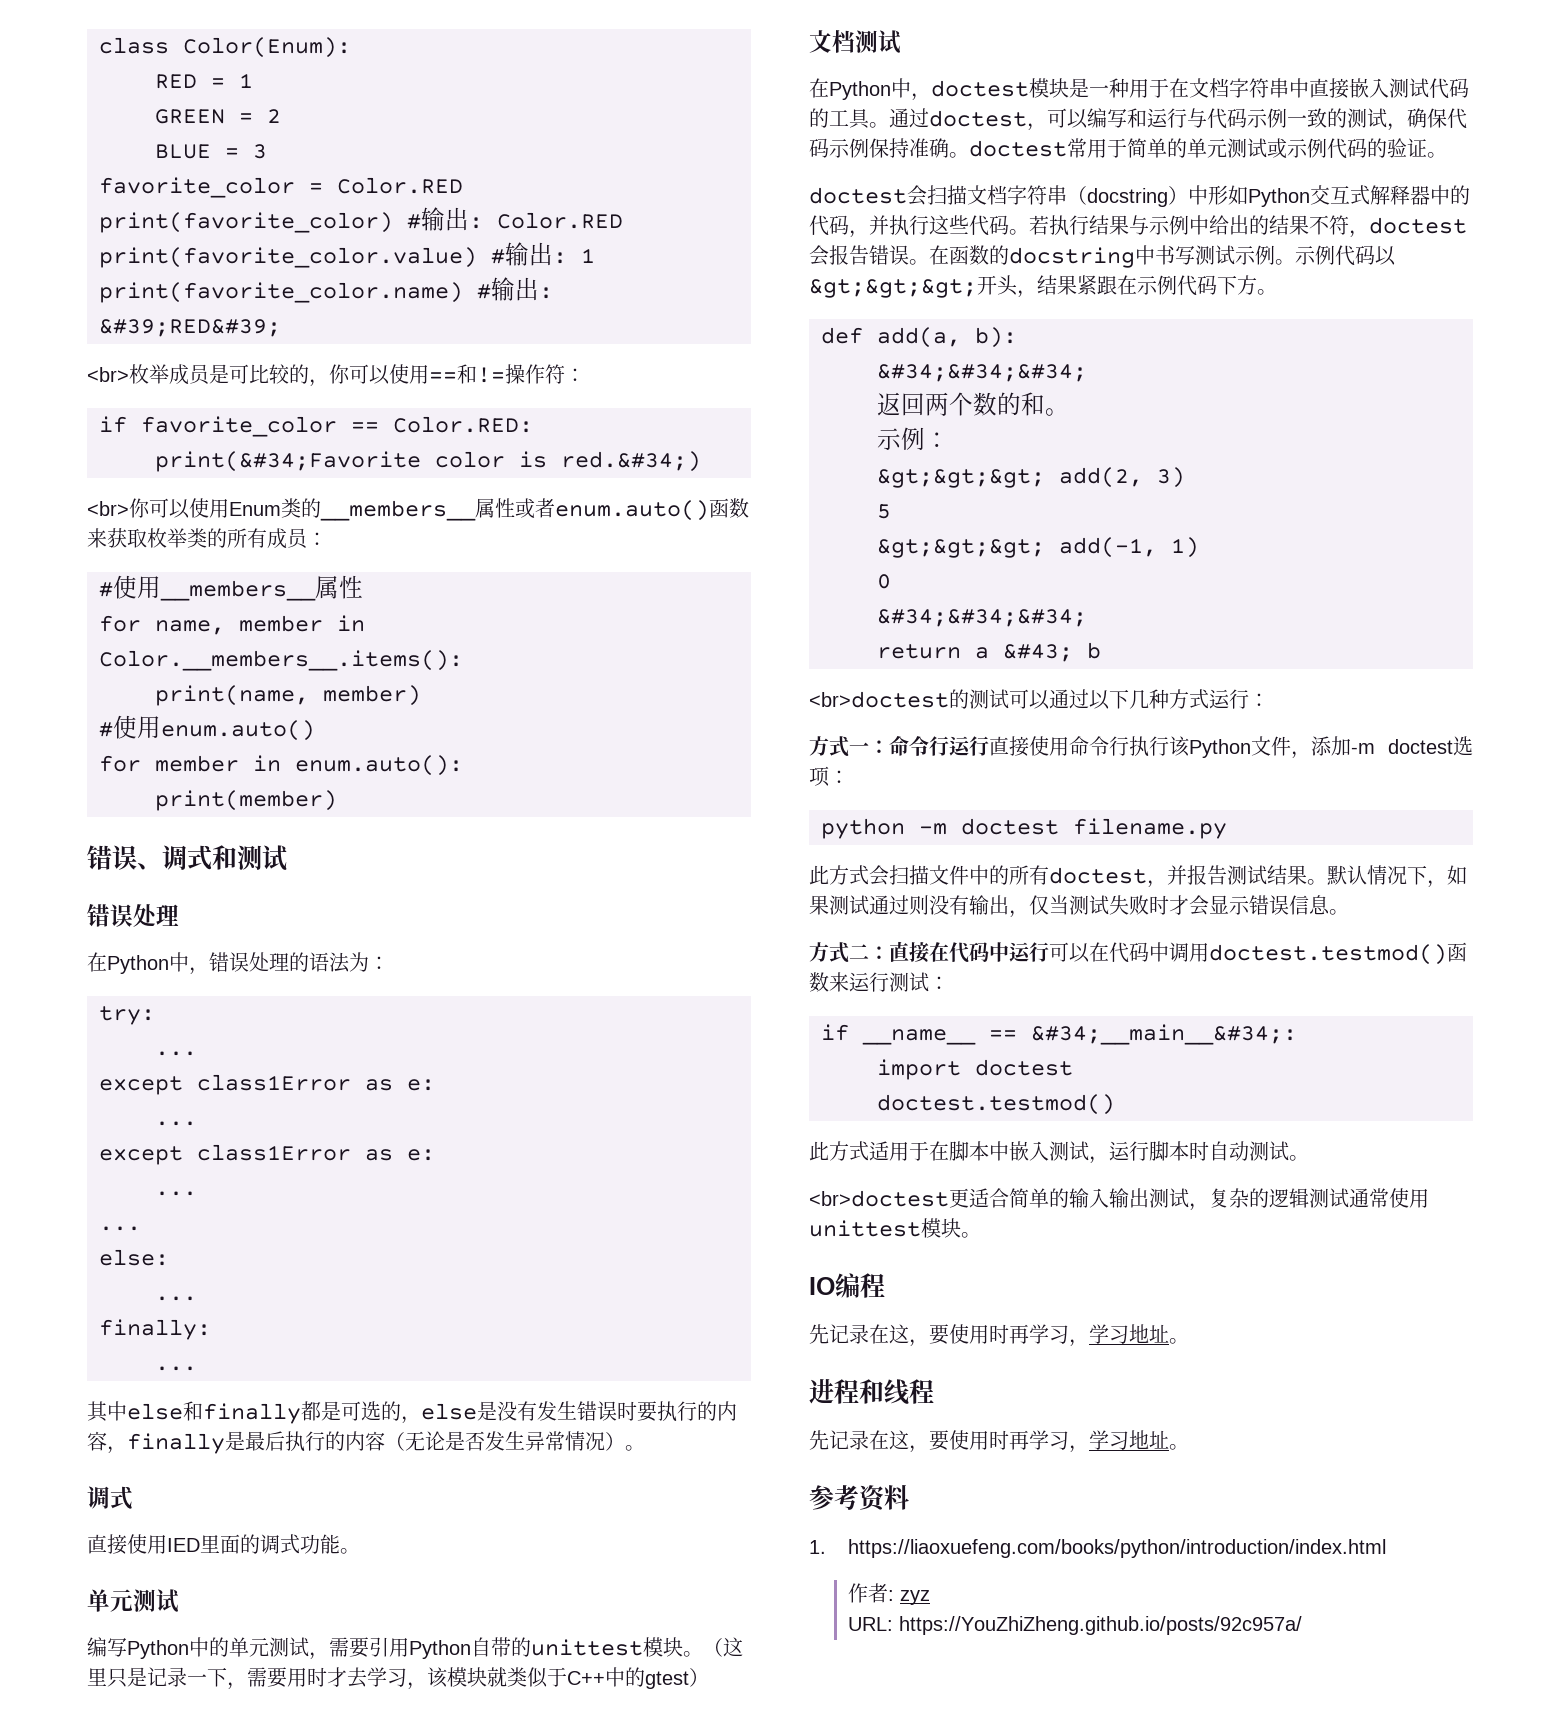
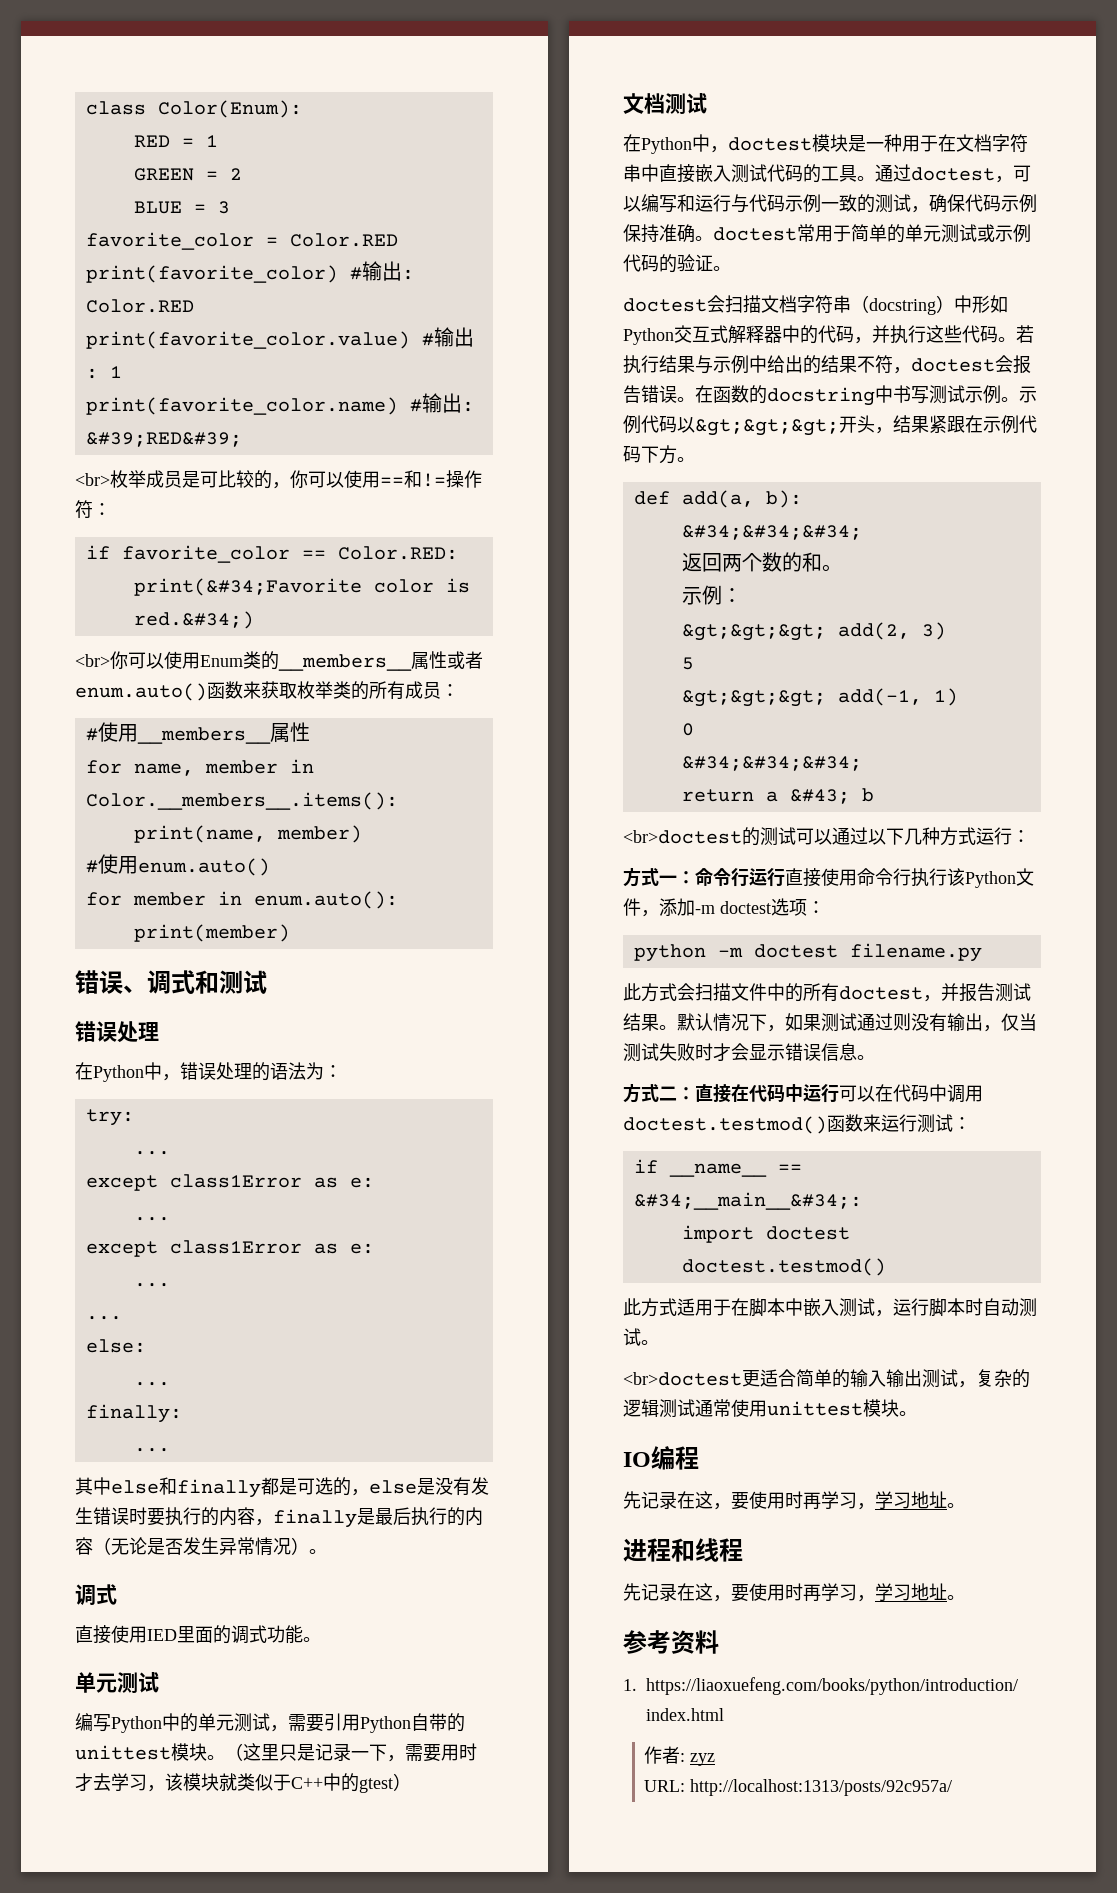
[898,1616,1302,1635] https://YouZhiZheng.github.io/posts/92c957a/ -> [690,1779,953,1796] http://localhost:1313/posts/92c957a/

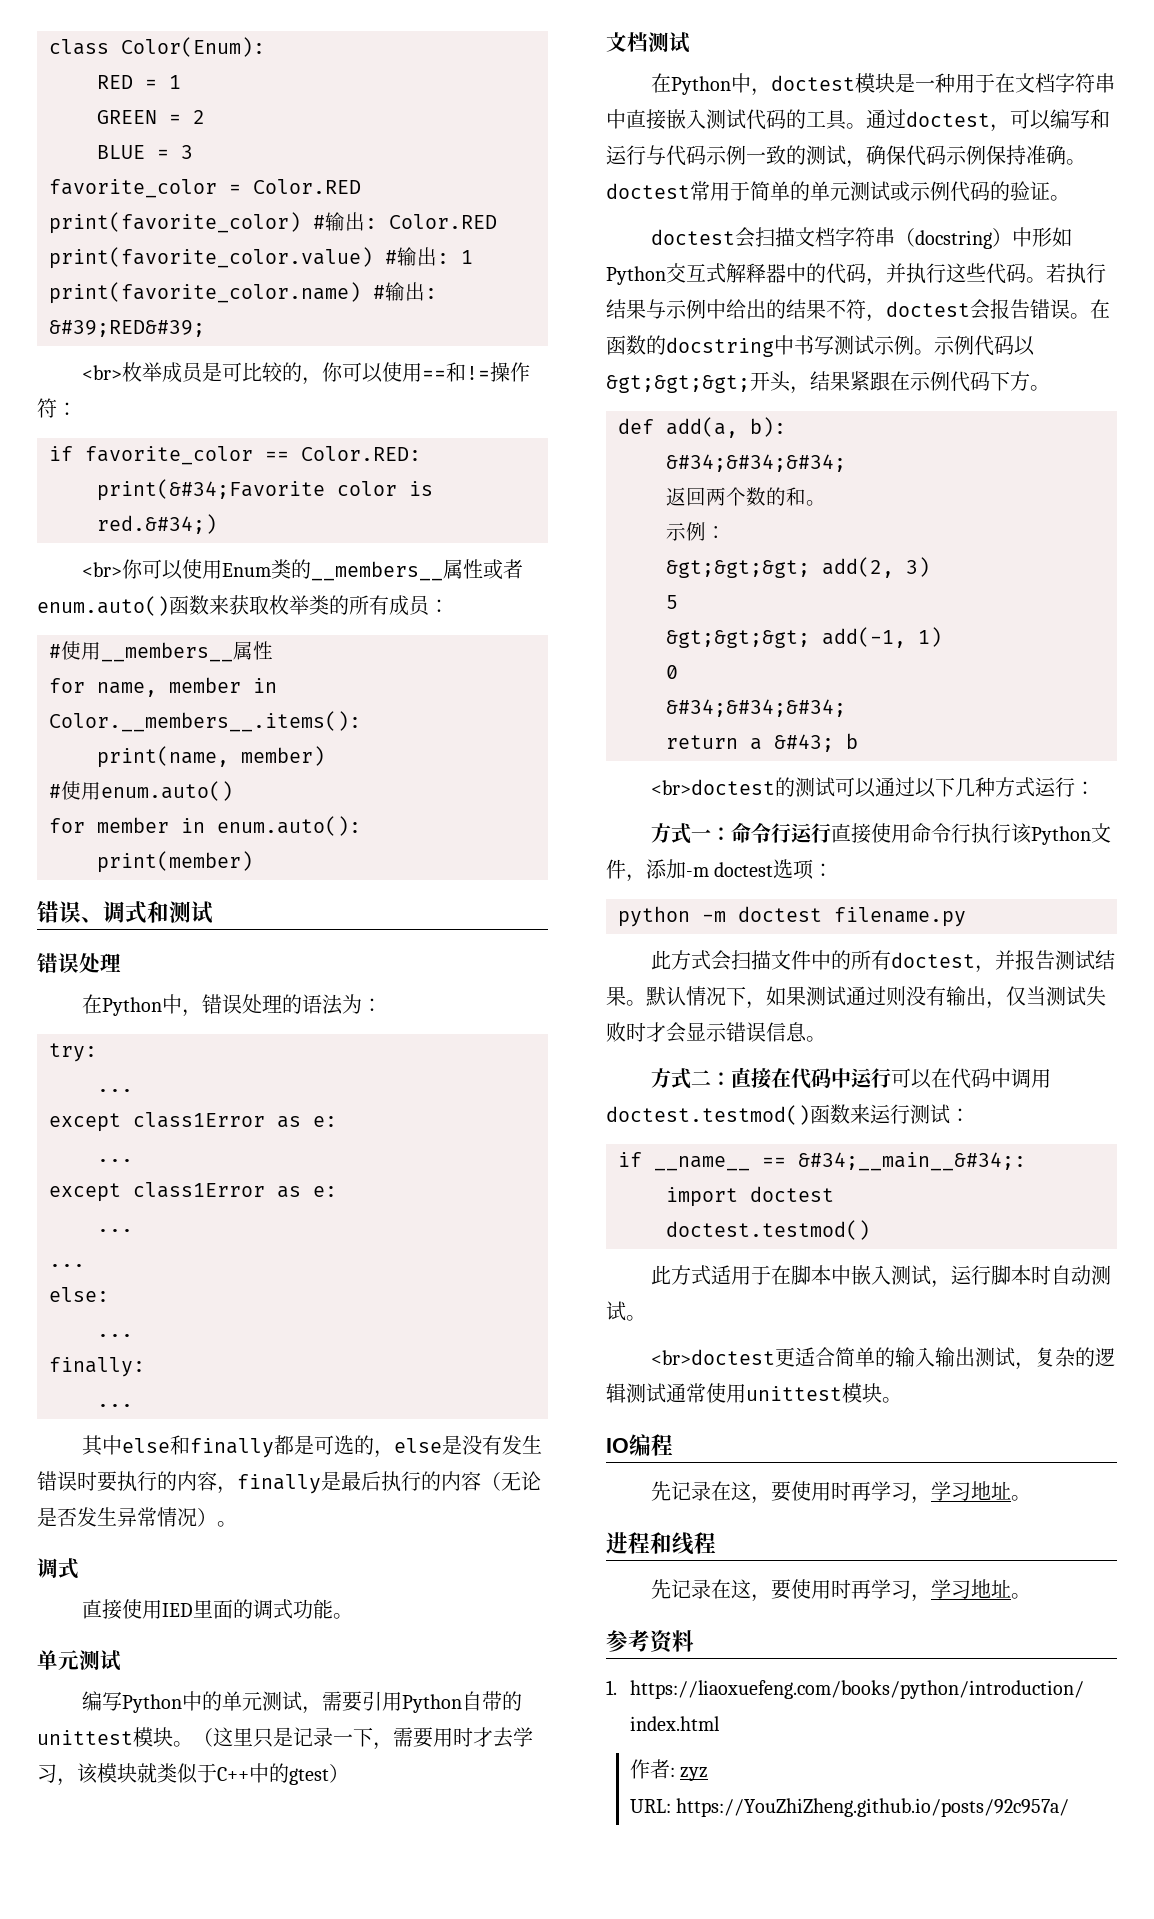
[690,1779,953,1796] http://localhost:1313/posts/92c957a/ -> [676,1798,1070,1817] https://YouZhiZheng.github.io/posts/92c957a/

